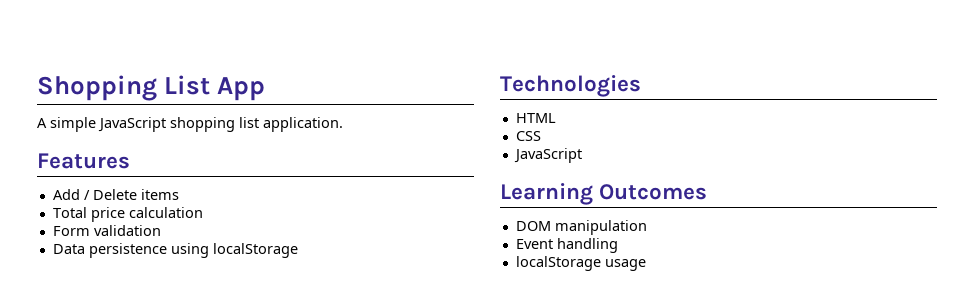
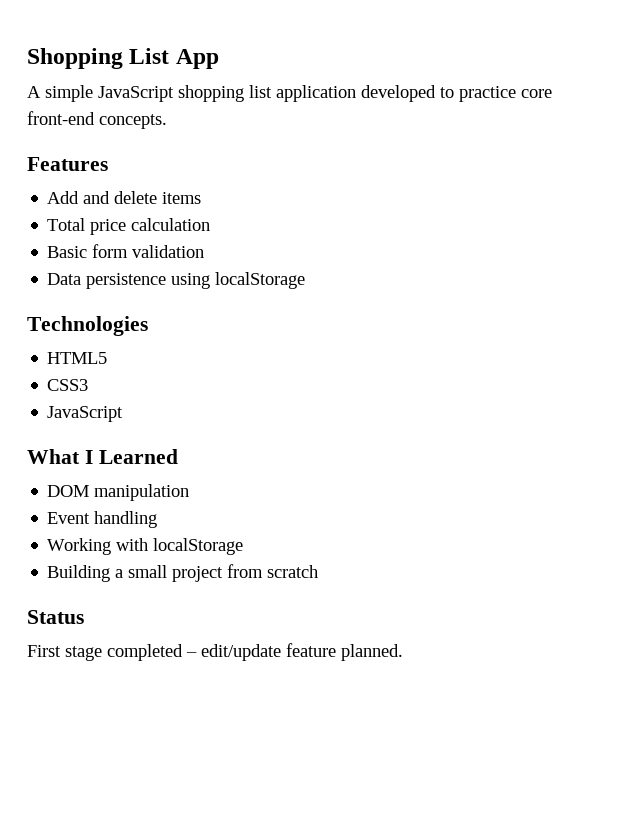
[263,117,343,132] application. -> [276,85,552,102] [27,111,167,129] application developed to practice core front-end concepts.
[83,189,137,200] / Delete -> [83,191,158,204] and delete
[52,226,90,236] Form -> [47,244,129,258] Basic form
[515,113,556,123] [515,131,541,141] HTML // CSS -> [47,352,108,364] [47,379,89,391] HTML5 // CSS3
[500,183,708,205] Learning Outcomes -> [27,449,178,464] What I Learned
[515,256,646,271] localStorage usage -> [47,538,244,555] [47,564,319,582] [27,610,84,624] [27,643,403,661] Working with localStorage // Building a small project from scratch // Status // First stage completed – edit/update feature planned.

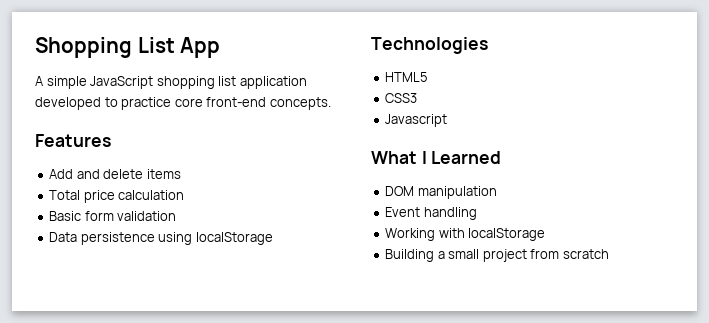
[47,406,124,422] JavaScript -> [385,114,448,127] Javascript
[27,610,84,624] [27,643,403,661] // Status // First stage completed – edit/update feature planned. -> (609, 254) none

